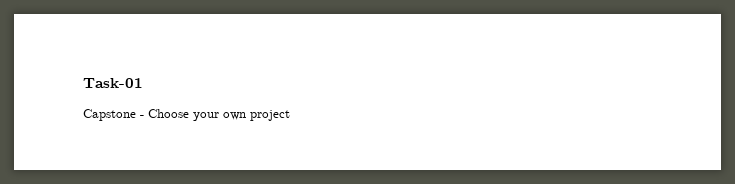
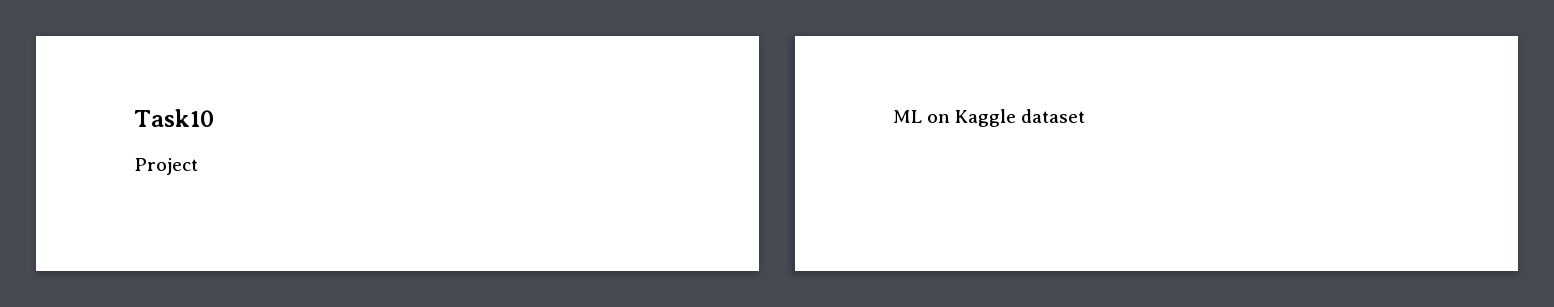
[83,78,143,88] [83,109,290,121] Task-01 // Capstone - Choose your own project -> [134,109,214,127] [134,158,198,175] [893,109,1086,127] Task10 // Project // ML on Kaggle dataset

